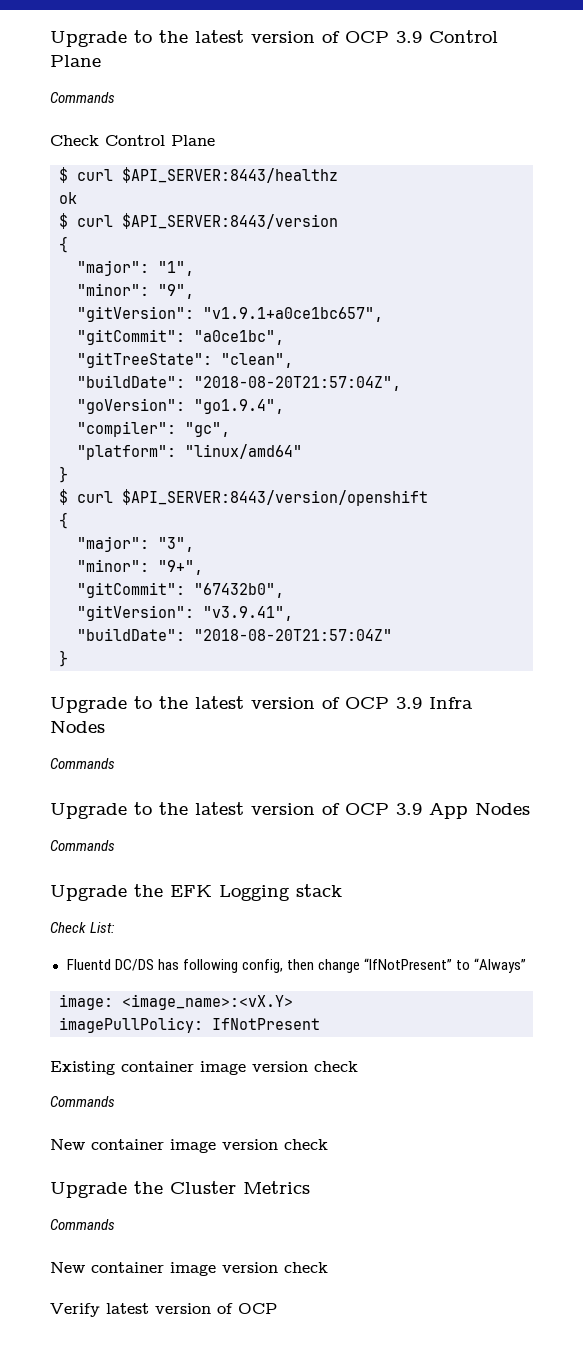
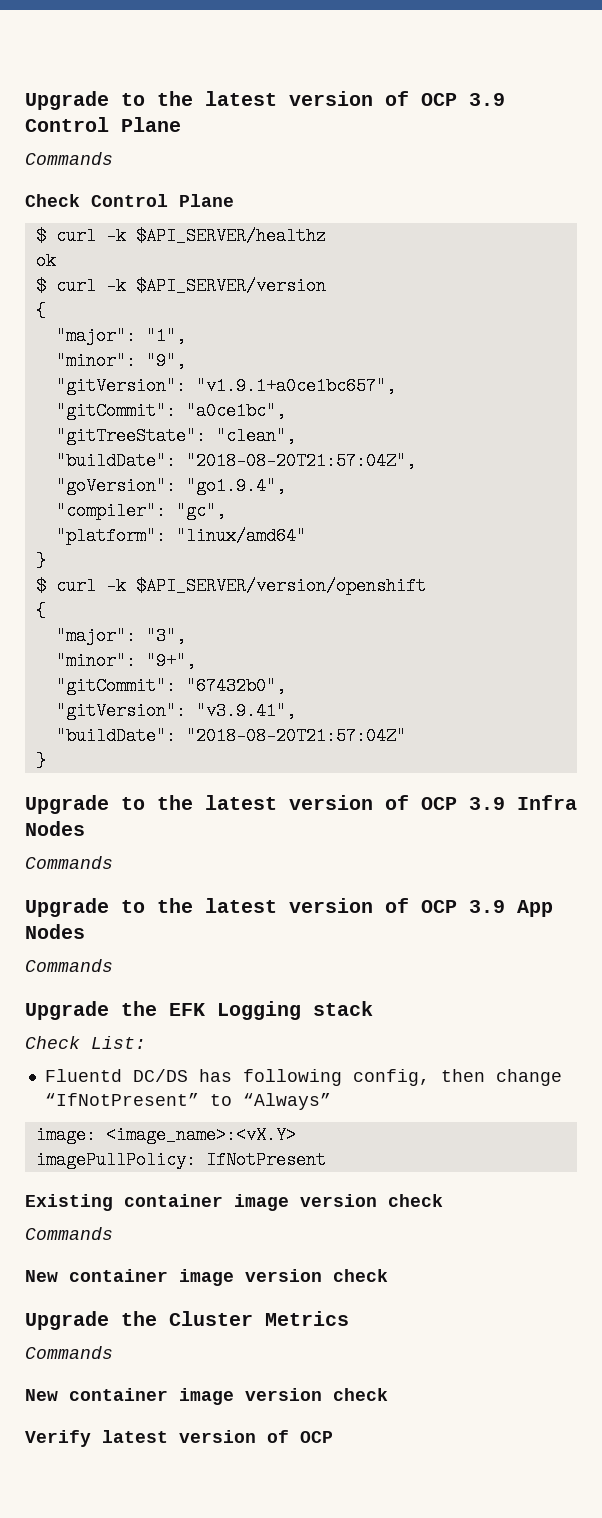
[122,167,338,183] $API_SERVER:8443/healthz -> [105,227,326,245] -k $API_SERVER/healthz
[122,213,338,229] $API_SERVER:8443/version -> [105,277,326,295] -k $API_SERVER/version
[122,489,428,506] $API_SERVER:8443/version/openshift -> [105,577,426,595] -k $API_SERVER/version/openshift

